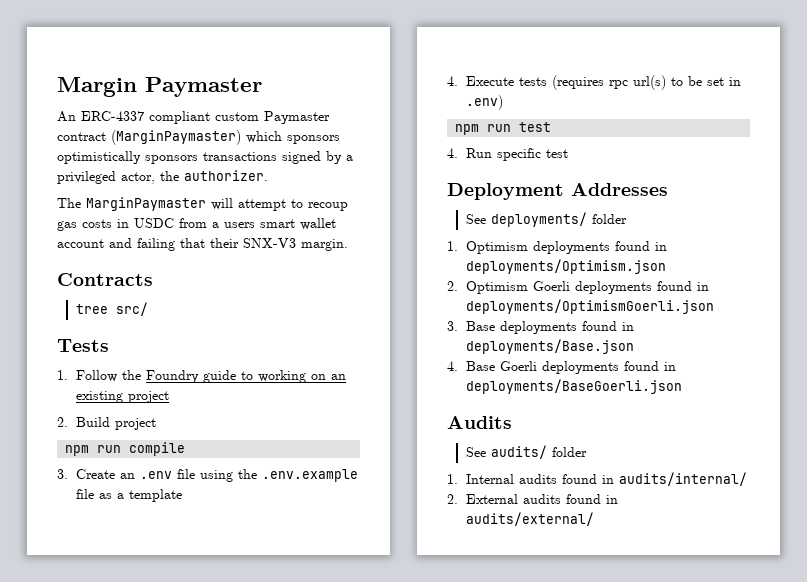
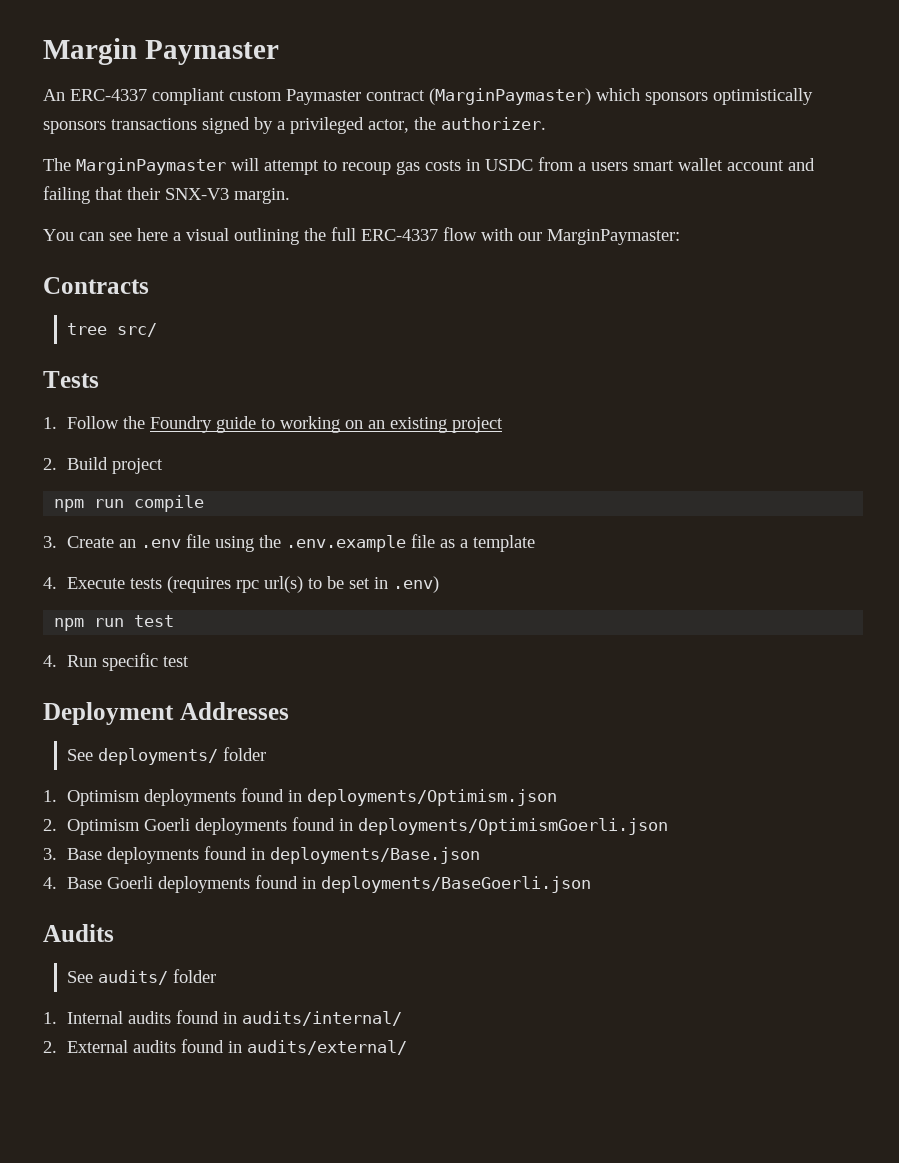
(348, 245) none -> [43,227,680,245] // You can see here a visual outlining the full ERC-4337 flow with our MarginPaymaster:

